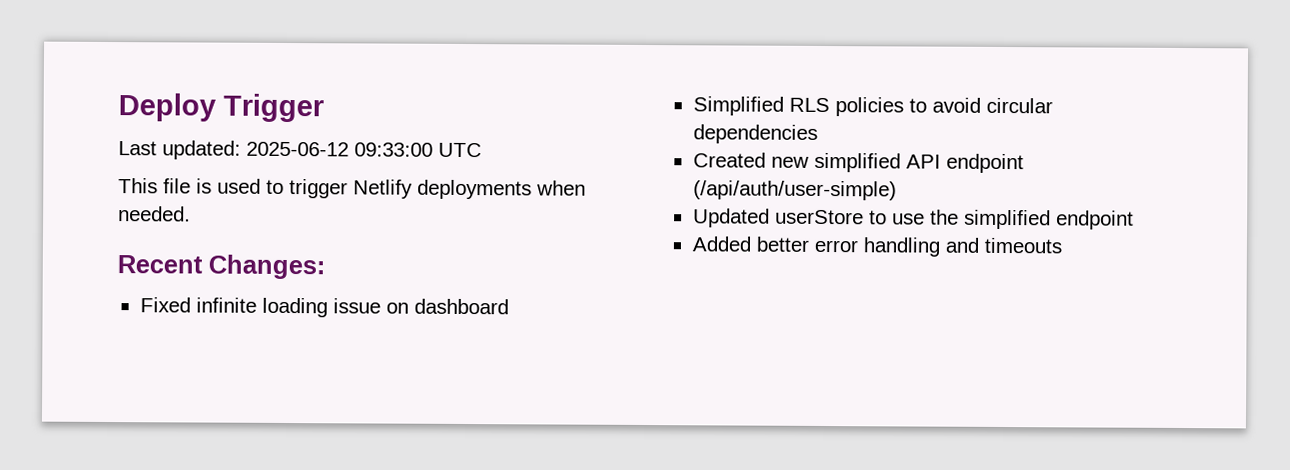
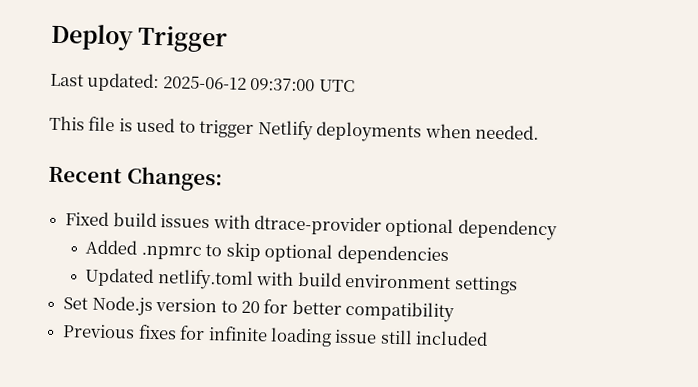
[354,142,433,157] 09:33:00 -> [250,77,316,92] 09:37:00
[195,297,509,318] [692,96,1053,117] [692,124,818,144] [692,152,1024,174] [692,180,897,201] [692,208,1134,230] [691,236,1062,257] infinite loading issue on dashboard // Simplified RLS policies to avoid circular dependencies // Created new simplified API endpoint (/api/auth/user-simple) // Updated userStore to use the simplified endpoint // Added better error handling and timeouts -> [112,212,558,241] [85,239,449,266] [85,267,518,295] [63,295,456,323] [62,324,489,347] build issues with dtrace-provider optional dependency // Added .npmrc to skip optional dependencies // Updated netlify.toml with build environment settings // Set Node.js version to 20 for better compatibility // Previous fixes for infinite loading issue still included

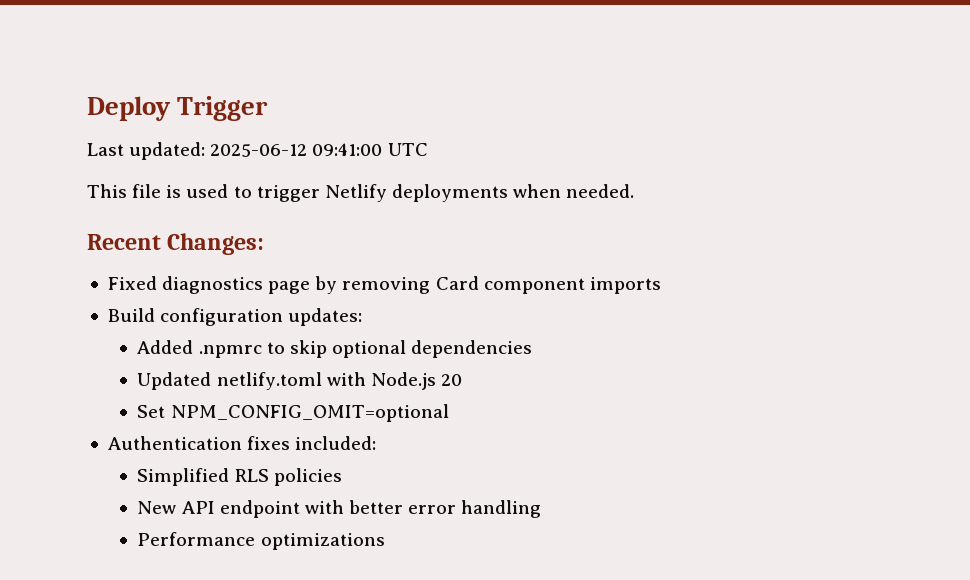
[250,77,316,92] 09:37:00 -> [312,143,383,156] 09:41:00
[112,212,558,241] build issues with dtrace-provider optional dependency -> [162,276,661,294] [107,308,363,326] diagnostics page by removing Card component imports // Build configuration updates:
[297,271,518,295] [63,295,456,323] [62,324,489,347] build environment settings // Set Node.js version to 20 for better compatibility // Previous fixes for infinite loading issue still included -> [370,372,462,390] [137,404,449,422] [107,436,377,450] [137,468,342,486] [137,500,542,518] [137,532,385,550] Node.js 20 // Set NPM_CONFIG_OMIT=optional // Authentication fixes included: // Simplified RLS policies // New API endpoint with better error handling // Performance optimizations

